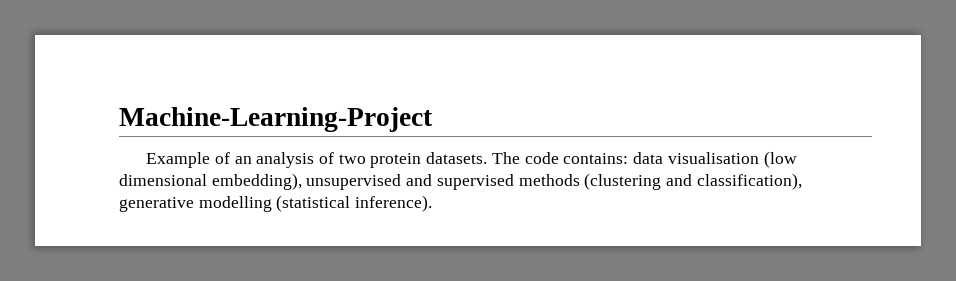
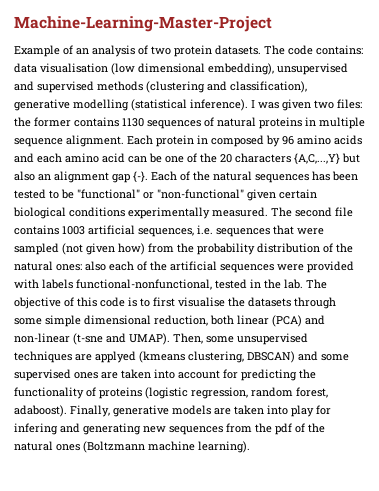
[119,107,433,132] Machine-Learning-Project -> [14,16,272,32] Machine-Learning-Master-Project
(433, 203) none -> [251,99,362,111] [14,117,365,129] [14,135,362,147] [14,153,360,164] [14,171,358,183] [14,189,317,201] [13,207,353,219] [14,225,324,237] [14,243,353,255] [14,261,354,273] [14,279,327,290] [14,297,336,309] [14,315,325,327] [14,333,308,345] [14,351,349,363] [14,369,316,381] [14,387,328,399] [14,405,331,417] [14,423,325,435] [14,441,250,453] I was given two files: the former contains 1130 sequences of natural proteins in multiple sequence alignment. Each protein in composed by 96 amino acids and each amino acid can be one of the 20 characters {A,C,...,Y} but also an alignment gap {-}. Each of the natural sequences has been tested to be "functional" or "non-functional" given certain biological conditions experimentally measured. The second file contains 1003 artificial sequences, i.e. sequences that were sampled (not given how) from the probability distribution of the natural ones: also each of the artificial sequences were provided with labels functional-nonfunctional, tested in the lab. The objective of this code is to first visualise the datasets through some simple dimensional reduction, both linear (PCA) and non-linear (t-sne and UMAP). Then, some unsupervised techniques are applyed (kmeans clustering, DBSCAN) and some supervised ones are taken into account for predicting the functionality of proteins (logistic regression, random forest, adaboost). Finally, generative models are taken into play for infering and generating new sequences from the pdf of the natural ones (Boltzmann machine learning).

